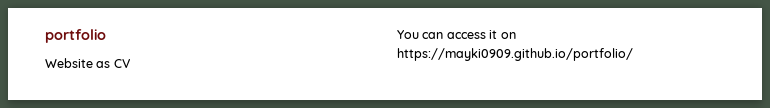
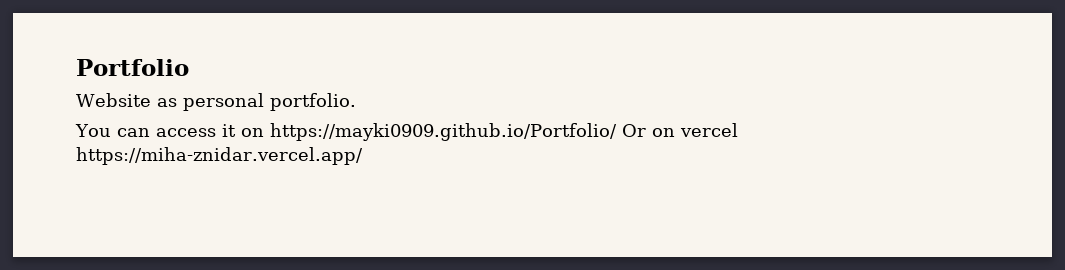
[45,29,106,43] portfolio -> [76,59,189,76] Portfolio
[113,59,131,68] CV -> [182,93,356,111] personal portfolio.
[397,48,633,61] https://mayki0909.github.io/portfolio/ -> [269,123,738,141] [76,147,363,165] https://mayki0909.github.io/Portfolio/ Or on vercel https://miha-znidar.vercel.app/

